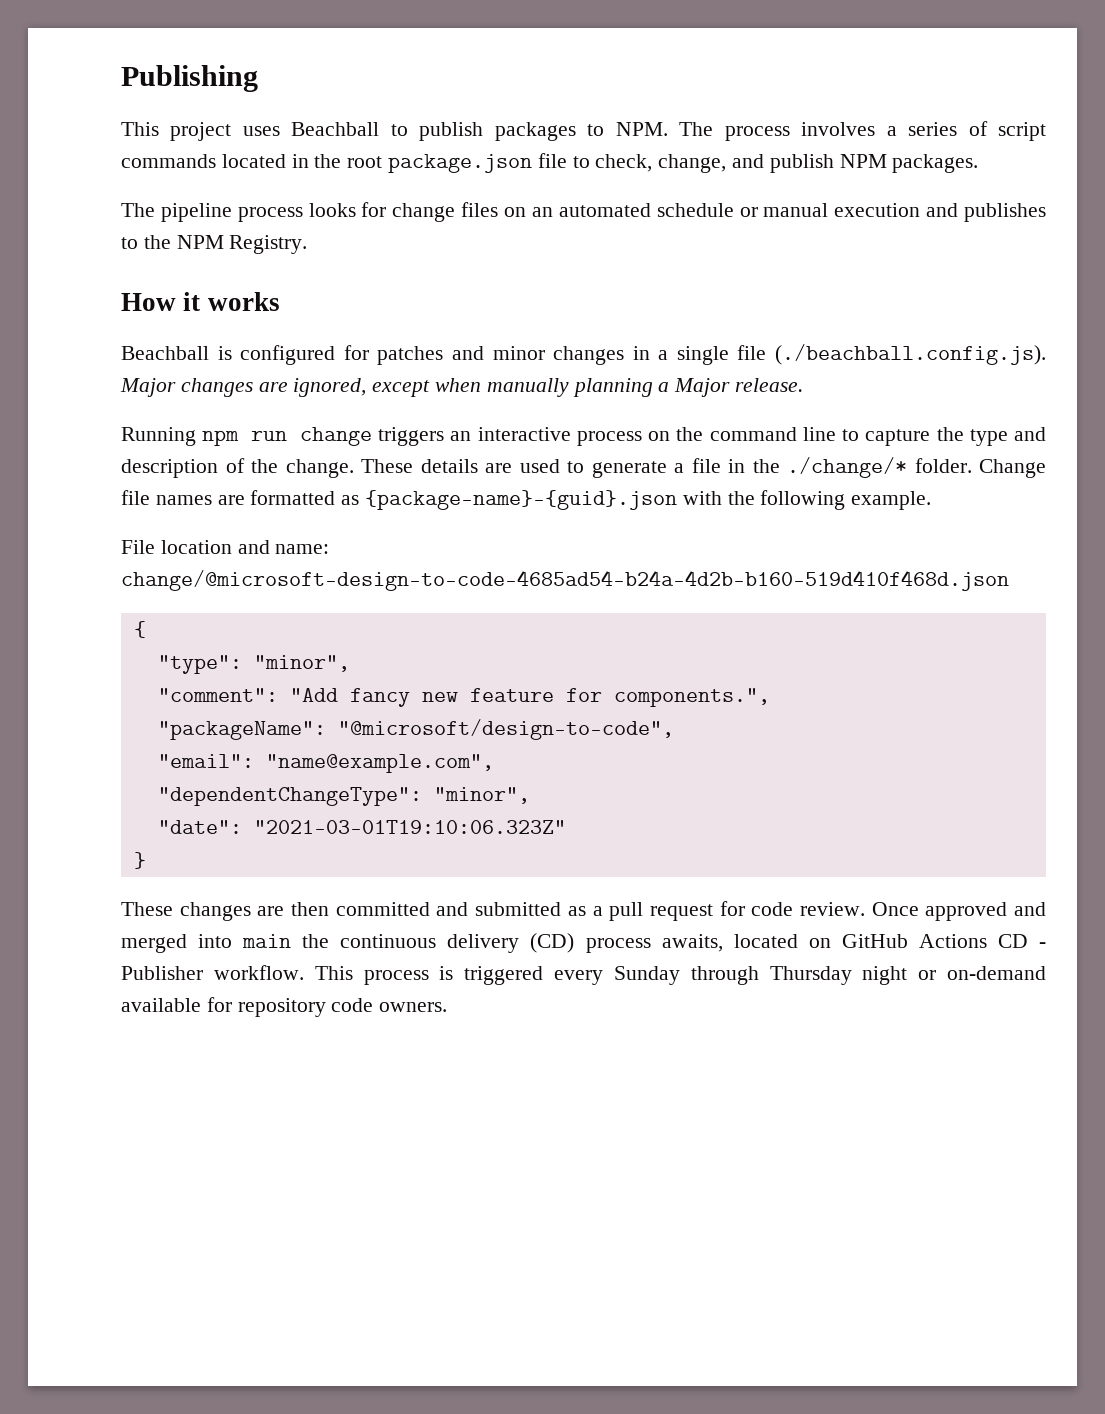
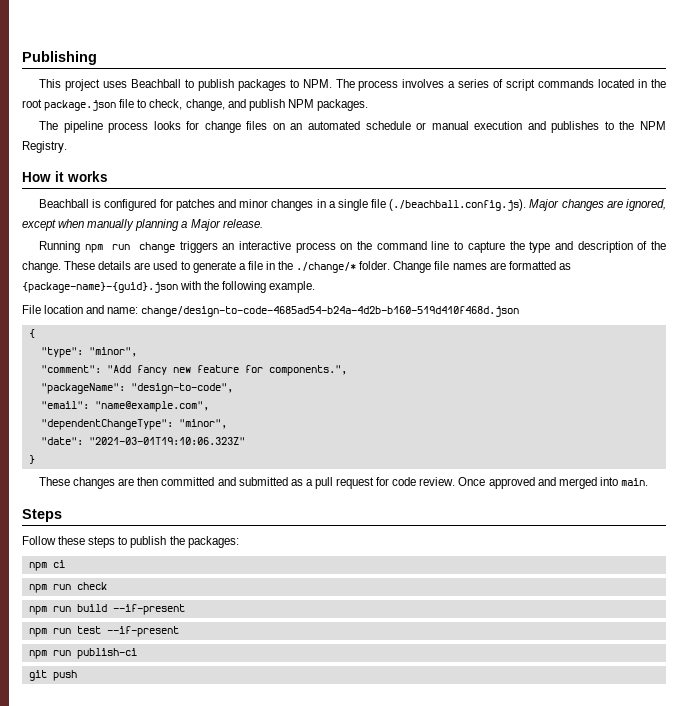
[121,570,1009,591] change/@microsoft-design-to-code-4685ad54-b24a-4d2b-b160-519d410f468d.json -> [141,306,520,317] change/design-to-code-4685ad54-b24a-4d2b-b160-519d410f468d.json
[337,719,674,740] "@microsoft/design-to-code", -> [130,383,233,394] "design-to-code",
[242,933,1046,953] [121,965,1046,985] [121,997,448,1017] main the continuous delivery (CD) process awaits, located on GitHub Actions CD - Publisher workflow. This process is triggered every Sunday through Thursday night or on-demand available for repository code owners. -> [620,478,648,486] [22,509,62,522] [22,536,239,548] [28,560,65,571] [28,582,107,593] [28,604,185,615] [28,626,179,637] [28,648,137,659] [28,670,77,681] main. // Steps // Follow these steps to publish the packages: // npm ci // npm run check // npm run build --if-present // npm run test --if-present // npm run publish-ci // git push

